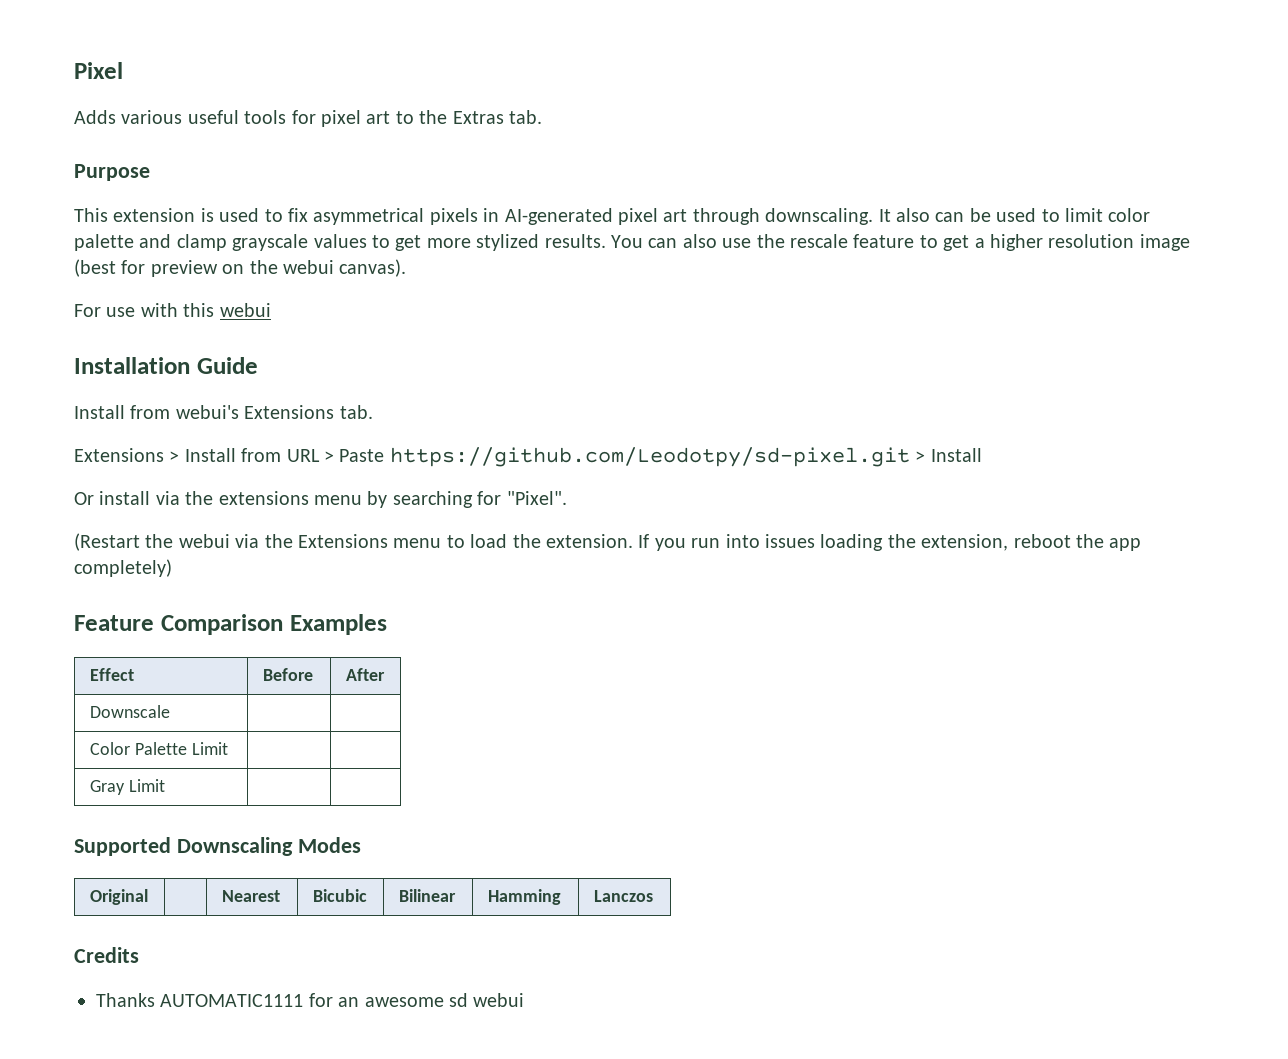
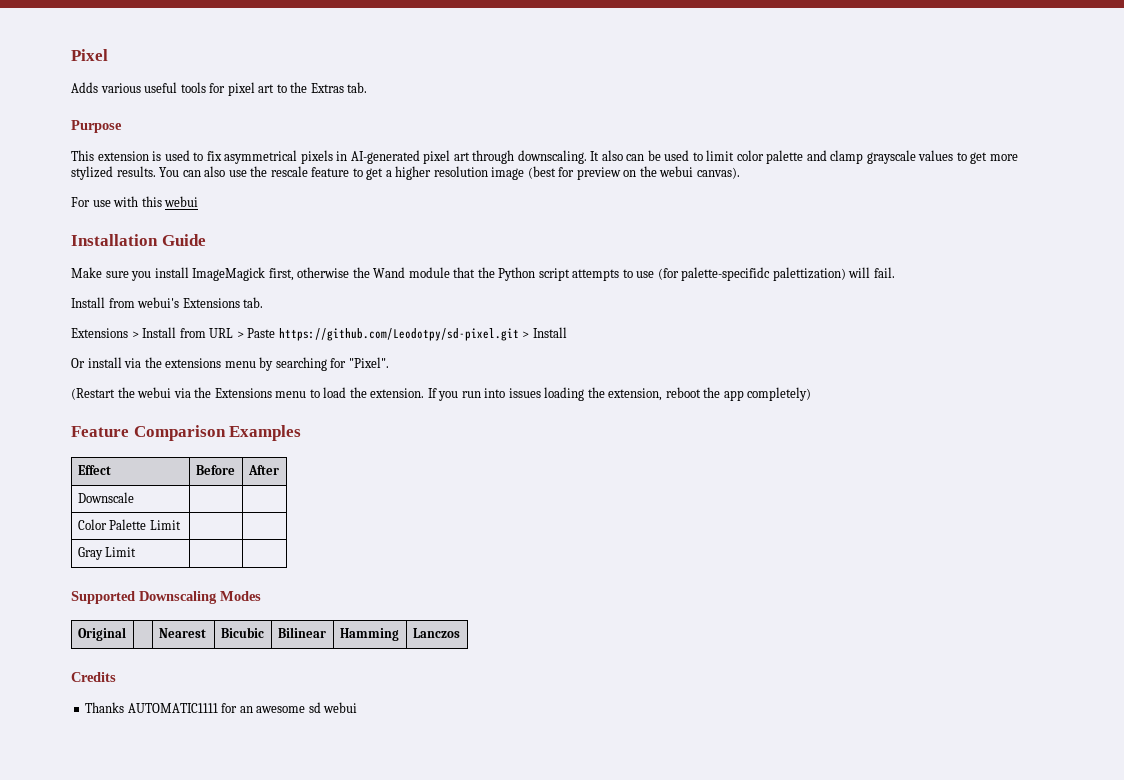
(258, 365) none -> [71,267,895,281] // Make sure you install ImageMagick first, otherwise the Wand module that the Python script attempts to use (for palette-specifidc palettization) will fail.

